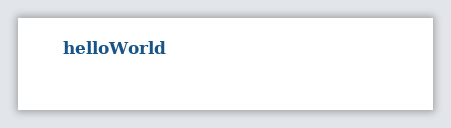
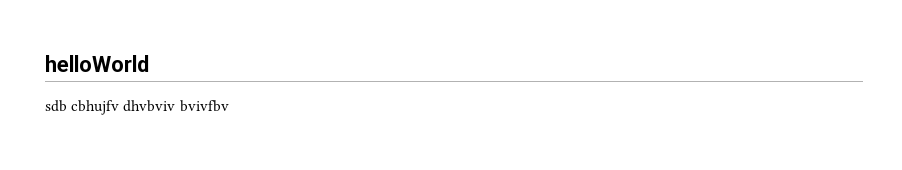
(166, 47) none -> [45,100,229,115] // sdb cbhujfv dhvbviv bvivfbv

